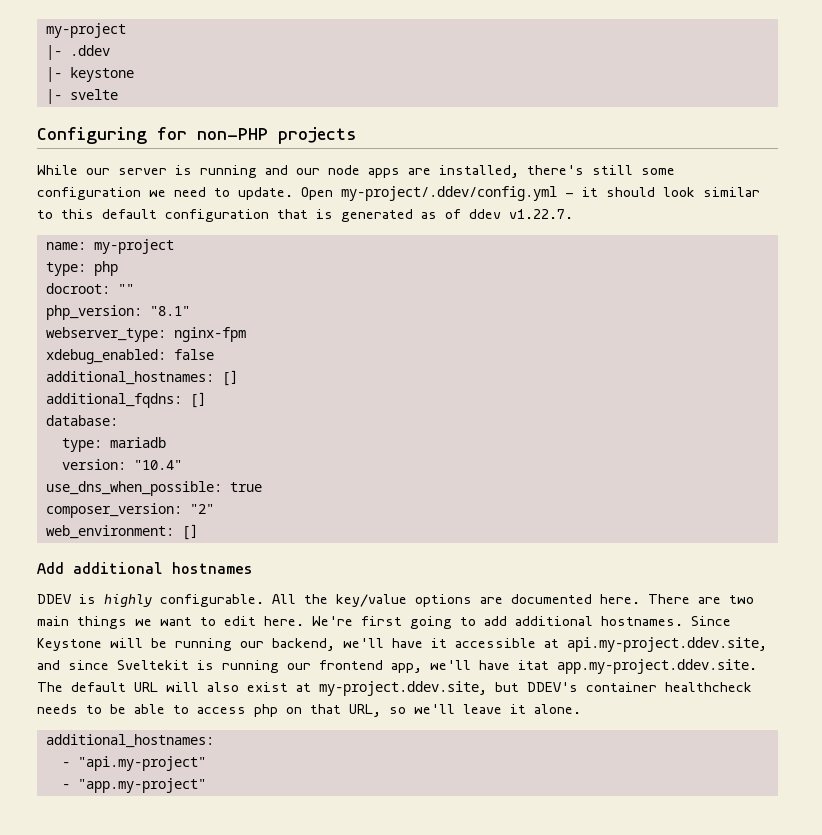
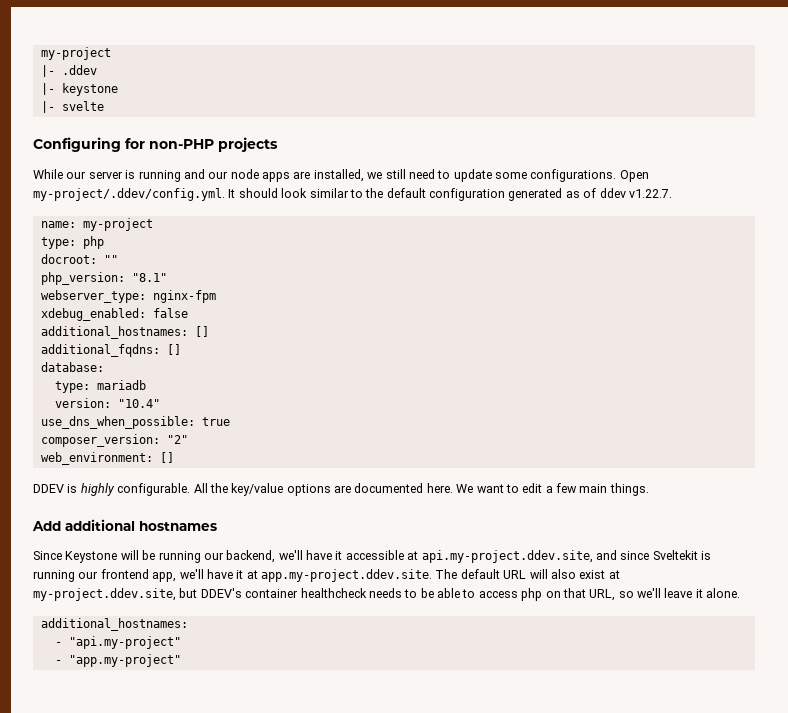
[527,165,675,175] [37,186,598,201] there's still some configuration we need to update. Open my-project/.ddev/config.yml - it -> [367,169,649,182] [33,188,236,201] we still need to update some configurations. Open my-project/.ddev/config.yml. It
[61,209,94,219] this -> [365,188,384,198] the
[277,209,333,219] that is -> (505, 194) none
[37,562,253,574] // Add additional hostnames -> (174, 457) none
[648,594,754,604] [37,616,683,629] There are two main things we want to edit here. We're first going to add additional hostnames. -> [456,483,649,496] [32,519,217,531] We want to edit a few main things. // Add additional hostnames //
[518,660,549,670] itat -> [236,570,258,579] it at

